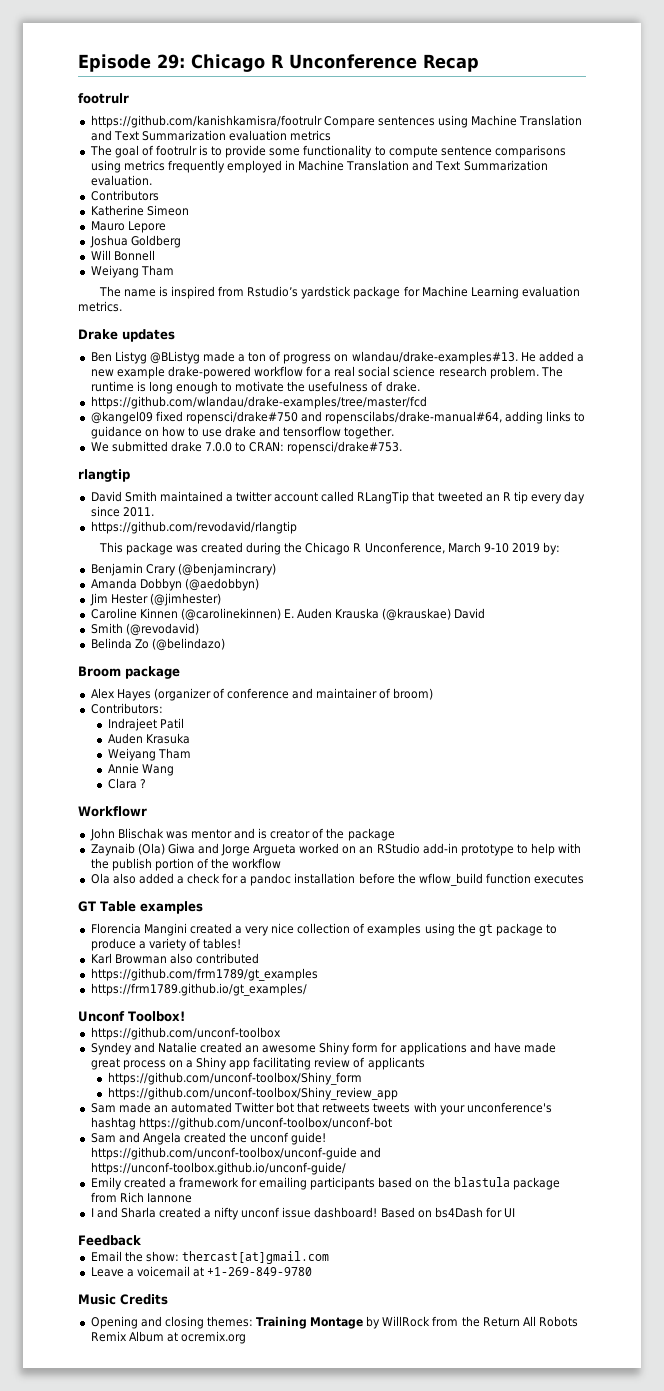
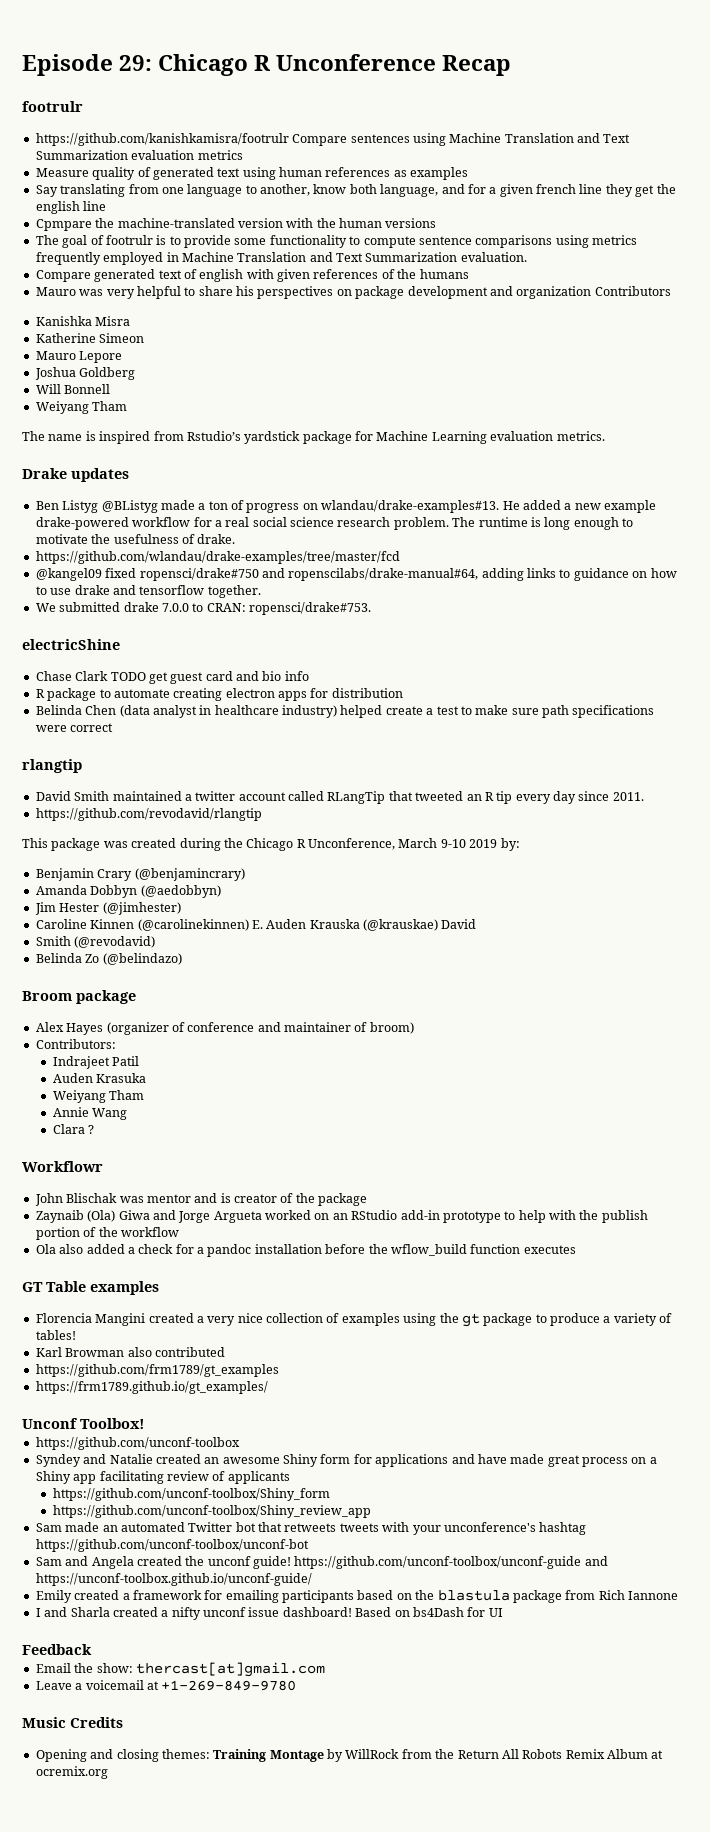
(332, 135) none -> [35,167,469,180] [35,184,676,197] [35,201,107,214] [35,218,437,231] // Measure quality of generated text using human references as examples // Say translating from one language to another, know both language, and for a given french line they get the english line // Cpmpare the machine-translated version with the human versions
(152, 180) none -> [35,269,469,282] [35,286,592,299] Compare generated text of english with given references of the humans // Mauro was very helpful to share his perspectives on package development and organization
(159, 195) none -> [35,316,131,326] // Kanishka Misra
(403, 447) none -> [22,639,120,650] [35,671,309,684] [35,688,403,701] [35,705,655,718] [35,723,114,732] // electricShine // Chase Clark TODO get guest card and bio info // R package to automate creating electron apps for distribution // Belinda Chen (data analyst in healthcare industry) helped create a test to make sure path specifications were correct

